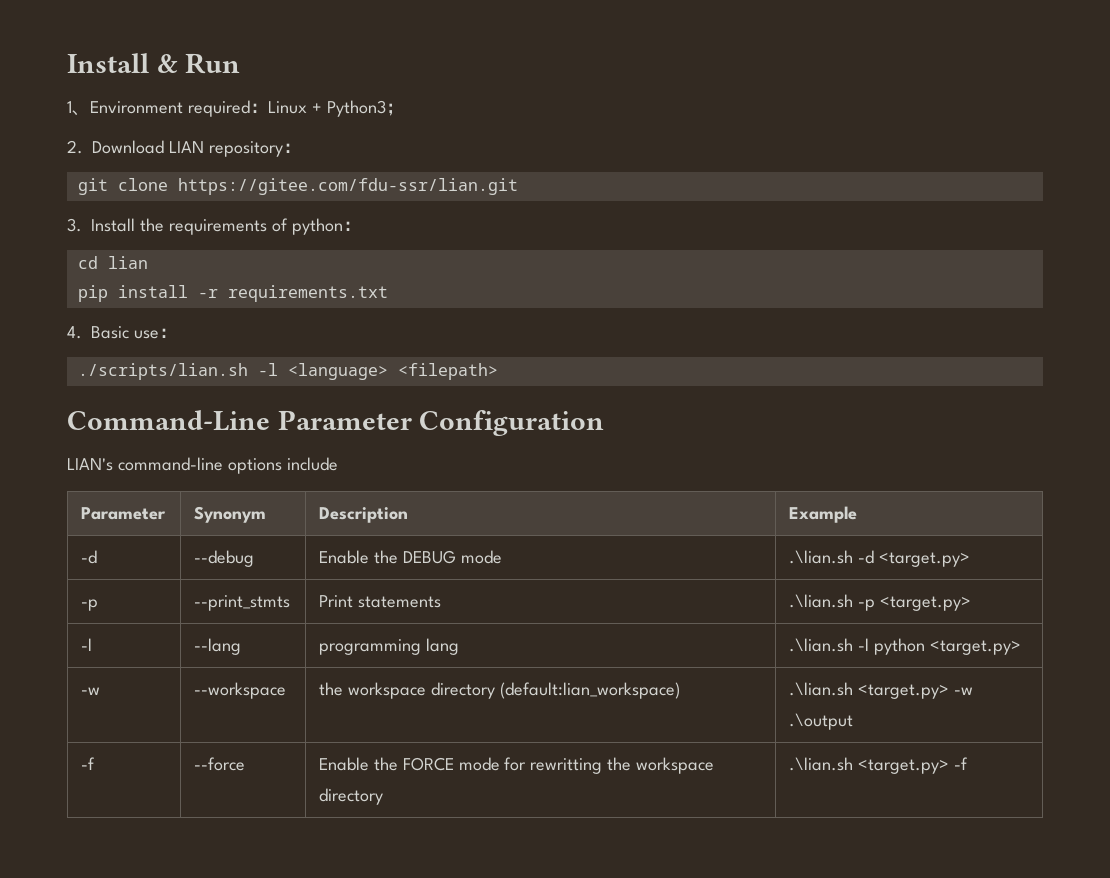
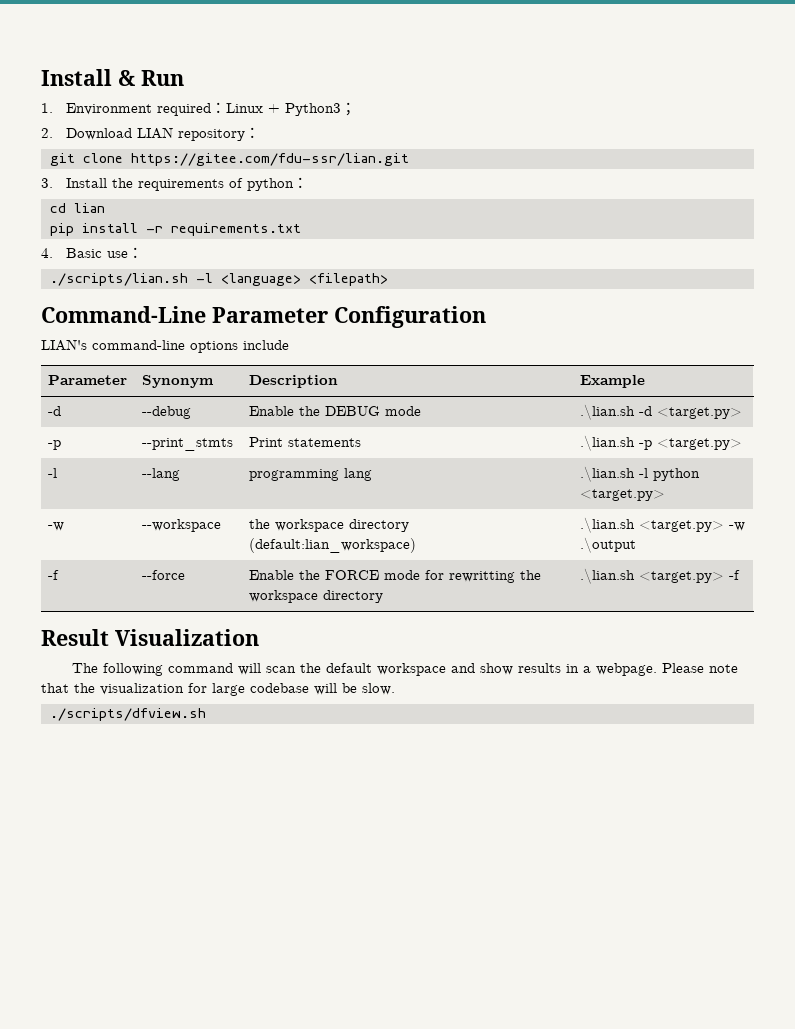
[67,101,90,116] 1、 -> [41,103,53,113] 1.
(968, 763) none -> [41,629,259,646] [72,663,739,676] [41,683,395,696] [49,708,206,721] // Result Visualization // The following command will scan the default workspace and show results in a webpage. Please note that the visualization for large codebase will be slow. // ./scripts/dfview.sh

